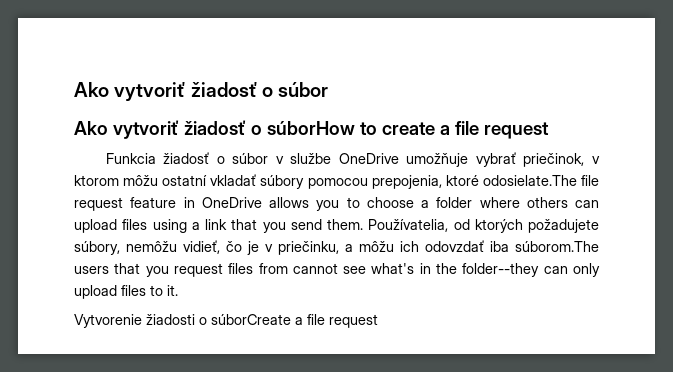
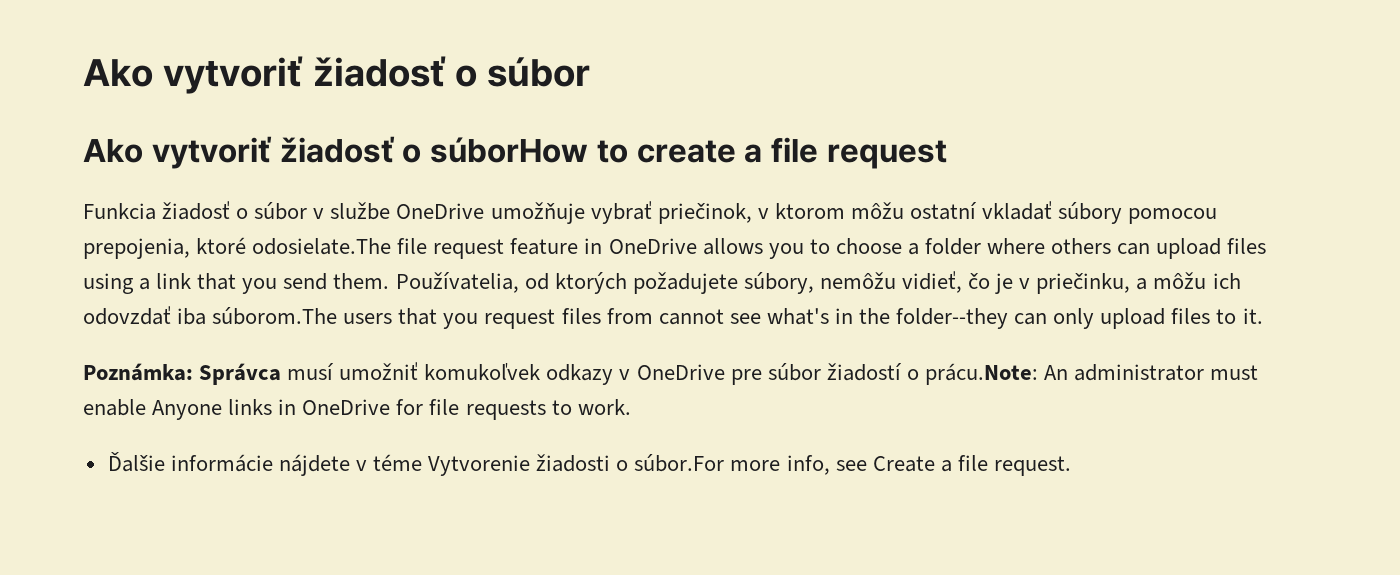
[74,314,378,328] Vytvorenie žiadosti o súborCreate a file request -> [83,362,1259,385] [83,399,631,420] [107,452,1071,476] Poznámka: Správca musí umožniť komukoľvek odkazy v OneDrive pre súbor žiadostí o prácu.Note: An administrator must enable Anyone links in OneDrive for file requests to work. // Ďalšie informácie nájdete v téme Vytvorenie žiadosti o súbor.For more info, see Create a file request.

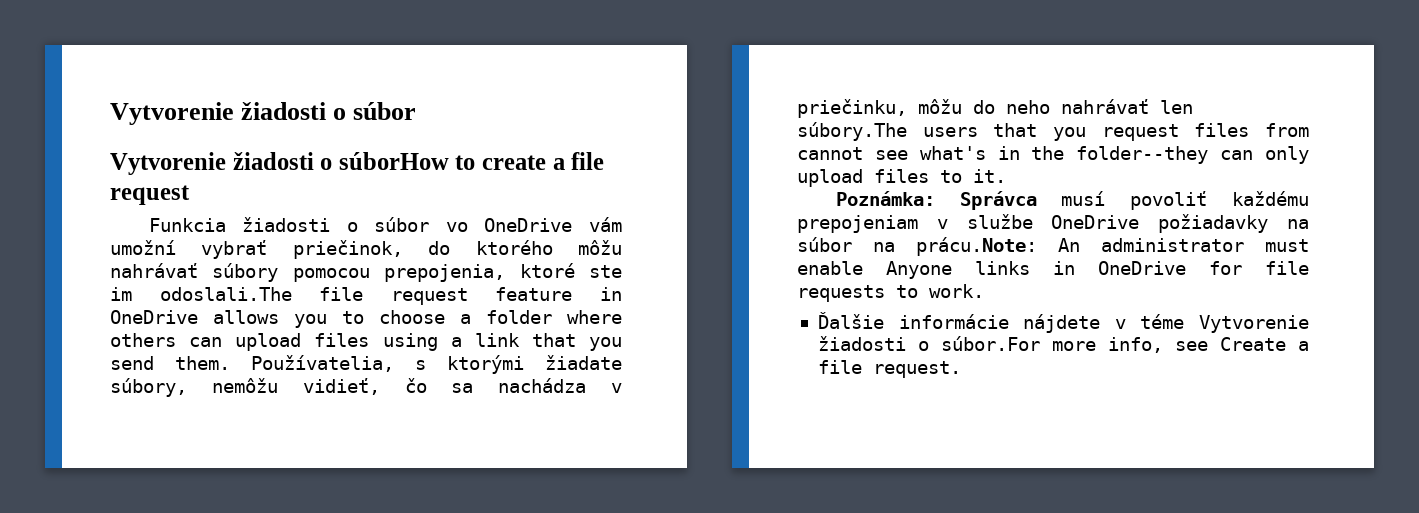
[83,56,446,94] Ako vytvoriť žiadosť -> [110,102,327,125] Vytvorenie žiadosti
[83,136,395,169] Ako vytvoriť žiadosť -> [110,152,314,175] Vytvorenie žiadosti
[162,201,1053,224] žiadosť o súbor v službe OneDrive umožňuje vybrať priečinok, v ktorom môžu ostatní vkladať -> [242,217,622,232] [110,240,622,259] [110,263,198,278] žiadosti o súbor vo OneDrive vám umožní vybrať priečinok, do ktorého môžu nahrávať
[252,238,392,255] odosielate.The -> [589,265,622,278] [110,287,292,301] ste im odoslali.The
[524,272,738,294] od ktorých požadujete -> [415,355,622,374] s ktorými žiadate
[995,272,1241,294] [83,306,338,325] je v priečinku, a môžu ich odovzdať iba súborom.The -> [451,378,622,393] [797,99,1193,118] [797,122,907,141] sa nachádza v priečinku, môžu do neho nahrávať len súbory.The
[339,362,919,385] umožniť komukoľvek odkazy v OneDrive pre súbor žiadostí o -> [1130,191,1309,210] [797,214,1309,233] [797,237,895,252] povoliť každému prepojeniam v službe OneDrive požiadavky na súbor na

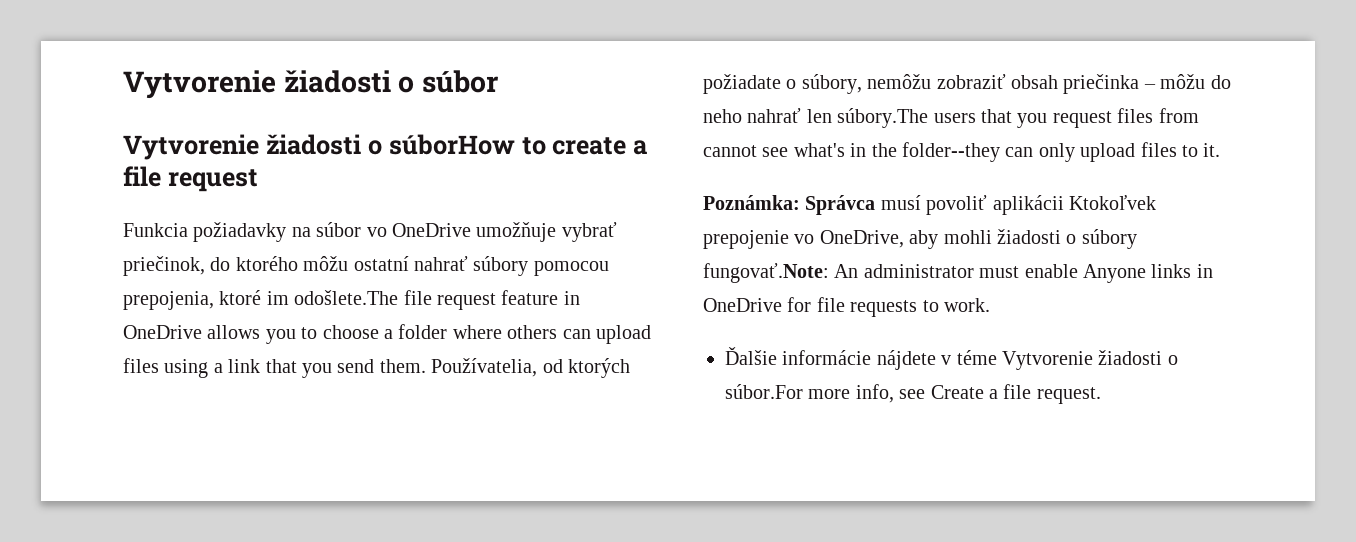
[242,217,358,232] žiadosti o -> [193,222,311,242] požiadavky na
[588,217,622,232] [110,240,176,255] vám umožní -> [476,222,557,242] umožňuje
[110,263,198,278] nahrávať -> [353,256,468,271] ostatní nahrať
[589,265,622,278] [110,287,292,301] ste im odoslali.The -> [266,290,399,305] im odošlete.The
[415,355,622,374] [110,378,622,397] [797,99,907,118] s ktorými žiadate súbory, nemôžu vidieť, čo sa nachádza v priečinku, -> [542,358,630,378] [703,74,1156,94] od ktorých požiadate o súbory, nemôžu zobraziť obsah priečinka –
[1061,99,1149,114] nahrávať -> [747,108,802,123] nahrať
[1232,191,1309,206] [797,214,1309,233] [797,237,1037,256] každému prepojeniam v službe OneDrive požiadavky na súbor na prácu.Note: -> [992,195,1156,215] [703,229,1137,249] [703,263,829,283] aplikácii Ktokoľvek prepojenie vo OneDrive, aby mohli žiadosti o súbory fungovať.Note:

